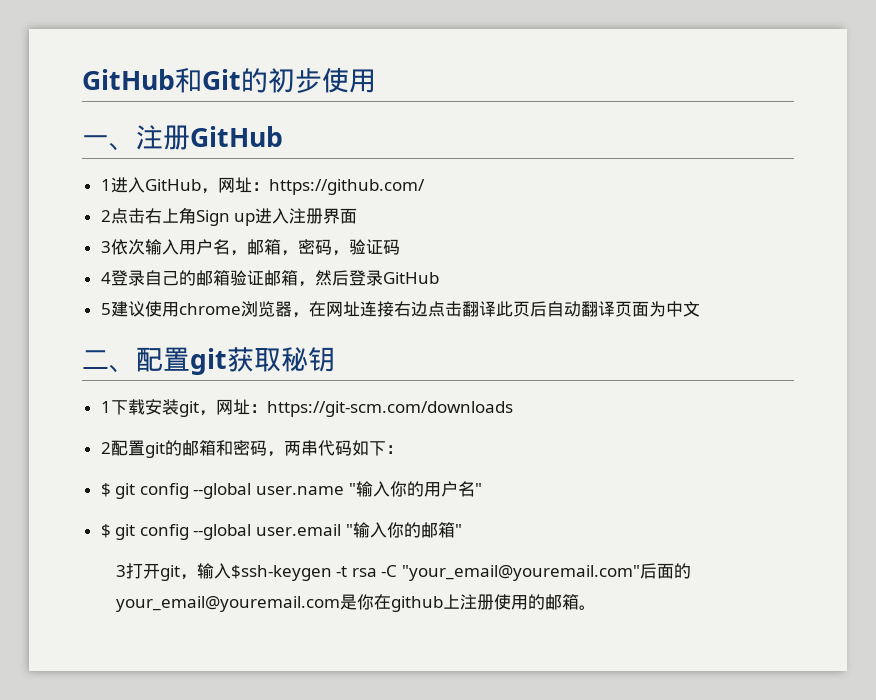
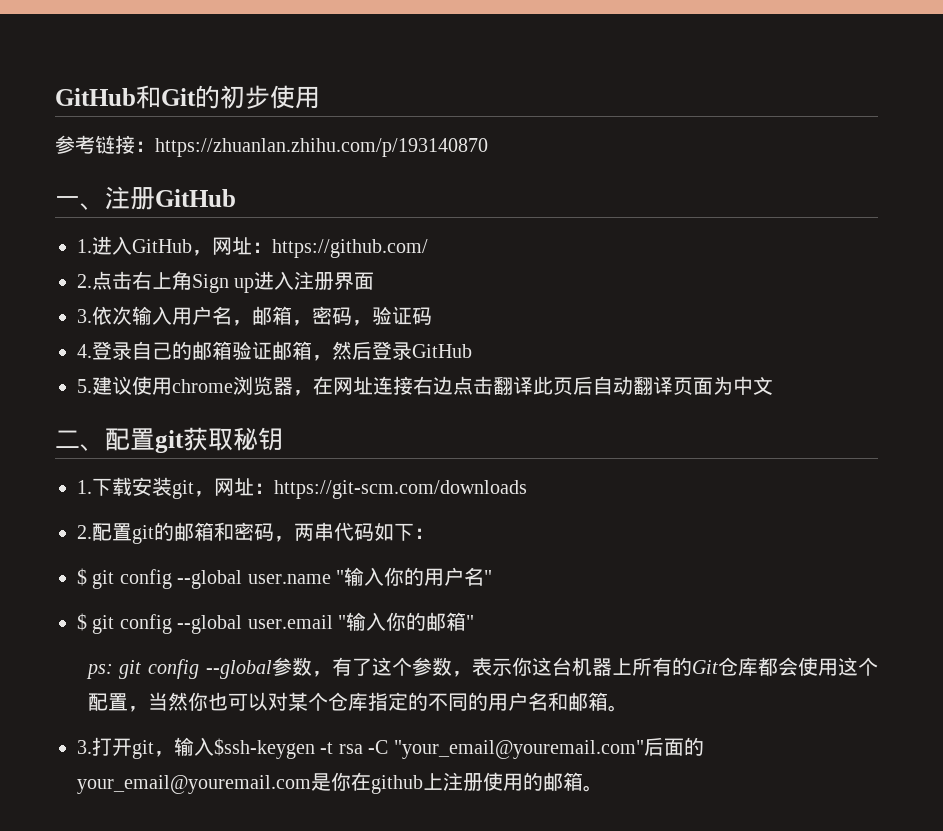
(376, 81) none -> [55,135,488,157] // 参考链接：https://zhuanlan.zhihu.com/p/193140870
[100,179,111,191] 1 -> [77,239,92,253] 1.
[100,210,111,222] 2 -> [77,274,92,288] 2.
[100,241,111,253] 3 -> [77,309,92,323] 3.
[100,272,111,284] 4 -> [77,344,92,358] 4.
[100,303,111,315] 5 -> [77,379,92,393] 5.
[100,401,111,413] 1 -> [77,480,92,494] 1.
[100,442,111,454] 2 -> [77,525,92,539] 2.
[115,565,126,577] 3 -> [85,657,878,679] [87,692,628,712] [77,740,92,754] ps: git config --global参数，有了这个参数，表示你这台机器上所有的Git仓库都会使用这个配置，当然你也可以对某个仓库指定的不同的用户名和邮箱。 // 3.

